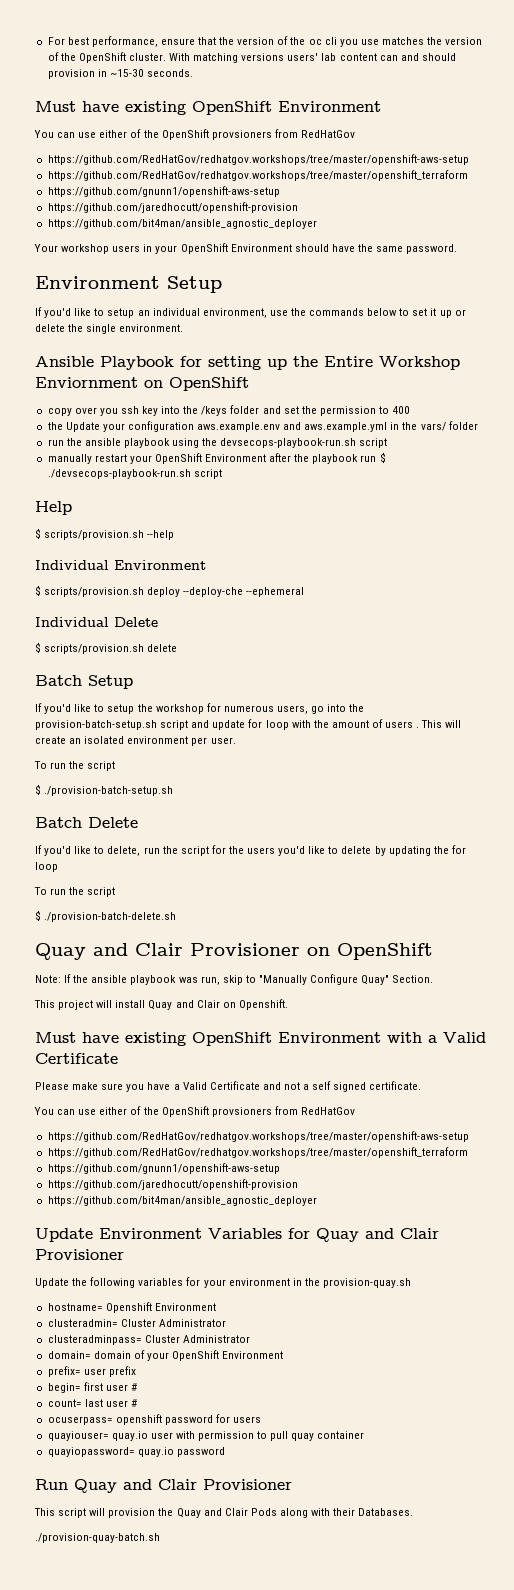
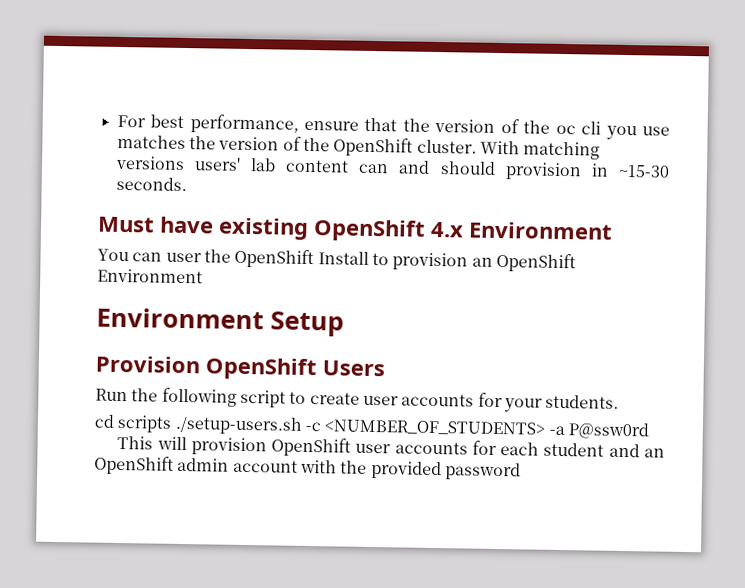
(272, 108) none -> [430,221,464,238] 4.x
[78,129,355,140] [47,154,469,165] [47,170,468,181] [47,186,280,197] [47,202,298,213] [47,219,317,229] [34,243,458,254] [35,276,222,293] [35,307,466,318] [35,324,184,334] [35,356,460,370] [35,377,249,391] [47,405,411,416] [47,421,478,432] [47,438,388,448] [47,452,386,464] [47,469,222,479] [35,501,72,515] [35,528,175,540] [35,560,206,570] [35,585,305,597] [35,617,158,627] [35,642,178,654] [35,675,133,689] [35,703,365,714] [35,719,462,730] [35,736,236,746] [34,761,116,771] [35,784,174,796] [35,817,138,828] [35,845,466,856] [35,862,58,872] [34,887,116,897] [35,910,177,922] [35,943,433,960] [35,974,434,985] [34,999,288,1010] [35,1032,486,1046] [35,1053,118,1064] [35,1081,422,1092] [34,1106,355,1117] [47,1131,469,1142] [47,1147,468,1158] [47,1163,280,1174] [47,1179,298,1190] [47,1196,317,1206] [35,1228,439,1242] [35,1249,124,1260] [35,1277,411,1288] [47,1302,216,1313] [47,1319,226,1327] [47,1335,250,1345] [47,1350,284,1361] [47,1366,136,1377] [47,1382,137,1393] [47,1399,137,1407] [47,1414,262,1425] [47,1431,365,1441] [47,1447,225,1457] [35,1479,292,1493] [34,1508,414,1518] [35,1533,160,1543] use either of the OpenShift provsioners from RedHatGov // https://github.com/RedHatGov/redhatgov.workshops/tree/master/openshift-aws-setup // https://github.com/RedHatGov/redhatgov.workshops/tree/master/openshift_terraform // https://github.com/gnunn1/openshift-aws-setup // https://github.com/jaredhocutt/openshift-provision // https://github.com/bit4man/ansible_agnostic_deployer // Your workshop users in your OpenShift Environment should have the same password. // Environment Setup // If you'd like to setup an individual environment, use the commands below to set it up or delete the single environment. // Ansible Playbook for setting up the Entire Workshop Enviornment on OpenShift // copy over you ssh key into the /keys folder and set the permission to 400 // the Update your configuration aws.example.env and aws.example.yml in the vars/ folder // run the ansible playbook using the devsecops-playbook-run.sh script // manually restart your OpenShift Environment after the playbook run $ ./devsecops-playbook-run.sh script // Help // $ scripts/provision.sh --help // Individual Environment // $ scripts/provision.sh deploy --deploy-che --ephemeral // Individual Delete // $ scripts/provision.sh delete // Batch Setup // If you'd like to setup the workshop for numerous users, go into the provision-batch-setup.sh script and update for loop with the amount of users . This will create an isolated environment per user. // To run the script // $ ./provision-batch-setup.sh // Batch Delete // If you'd like to delete, run the script for the users you'd like to delete by updating the for loop // To run the script // $ ./provision-batch-delete.sh // Quay and Clair Provisioner on OpenShift // Note: If the ansible playbook was run, skip to "Manually Configure Quay" Section. // This project will install Quay and Clair on Openshift. // Must have existing OpenShift Environment with a Valid Certificate // Please make sure you have a Valid Certificate and not a self signed certificate. // You can use either of the OpenShift provsioners from RedHatGov // https://github.com/RedHatGov/redhatgov.workshops/tree/master/openshift-aws-setup // https://github.com/RedHatGov/redhatgov.workshops/tree/master/openshift_terraform // https://github.com/gnunn1/openshift-aws-setup // https://github.com/jaredhocutt/openshift-provision // https://github.com/bit4man/ansible_agnostic_deployer // Update Environment Variables for Quay and Clair Provisioner // Update the following variables for your environment in the provision-quay.sh // hostname= Openshift Environment // clusteradmin= Cluster Administrator // clusteradminpass= Cluster Administrator // domain= domain of your OpenShift Environment // prefix= user prefix // begin= first user # // count= last user # // ocuserpass= openshift password for users // quayiouser= quay.io user with permission to pull quay container // quayiopassword= quay.io password // Run Quay and Clair Provisioner // This script will provision the Quay and Clair Pods along with their Databases. // ./provision-quay-batch.sh -> [165,248,576,273] [97,268,203,284] [96,307,344,337] [95,355,385,381] [95,387,620,413] [94,414,649,440] [117,435,665,458] [94,455,521,481] user the OpenShift Install to provision an OpenShift Environment // Environment Setup // Provision OpenShift Users // Run the following script to create user accounts for your students. // cd scripts ./setup-users.sh -c <NUMBER_OF_STUDENTS> -a P@ssw0rd // This will provision OpenShift user accounts for each student and an OpenShift admin account with the provided password

